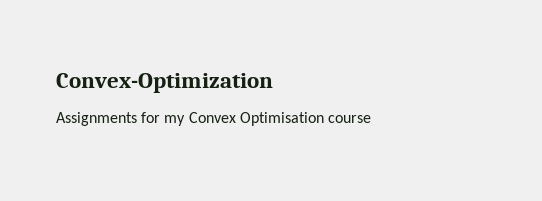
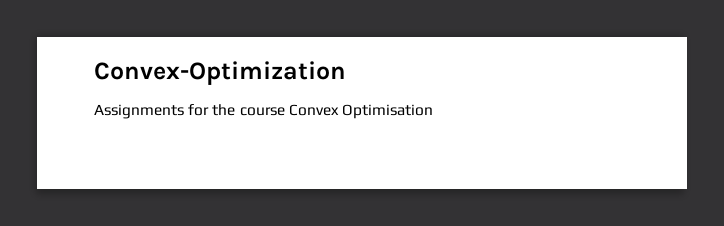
[164,115,186,126] my -> [212,104,285,116] the course
[327,115,371,123] course -> (433, 111) none

